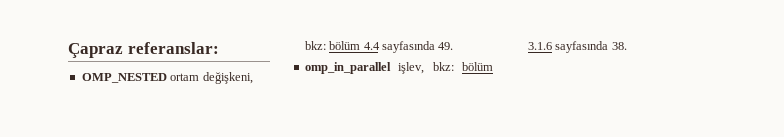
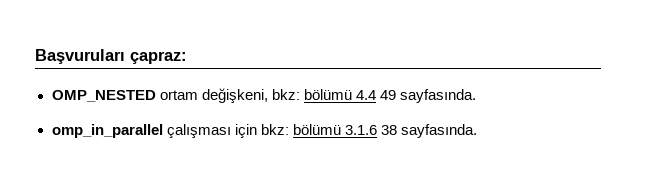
[68,42,219,58] Çapraz referanslar: -> [35,49,187,64] Başvuruları çapraz:
[329,41,454,53] [304,62,493,74] [527,41,627,53] bölüm 4.4 sayfasında 49. // omp_in_parallel işlev, bkz: bölüm 3.1.6 sayfasında 38. -> [303,89,476,103] [51,124,477,138] bölümü 4.4 49 sayfasında. // omp_in_parallel çalışması için bkz: bölümü 3.1.6 38 sayfasında.

